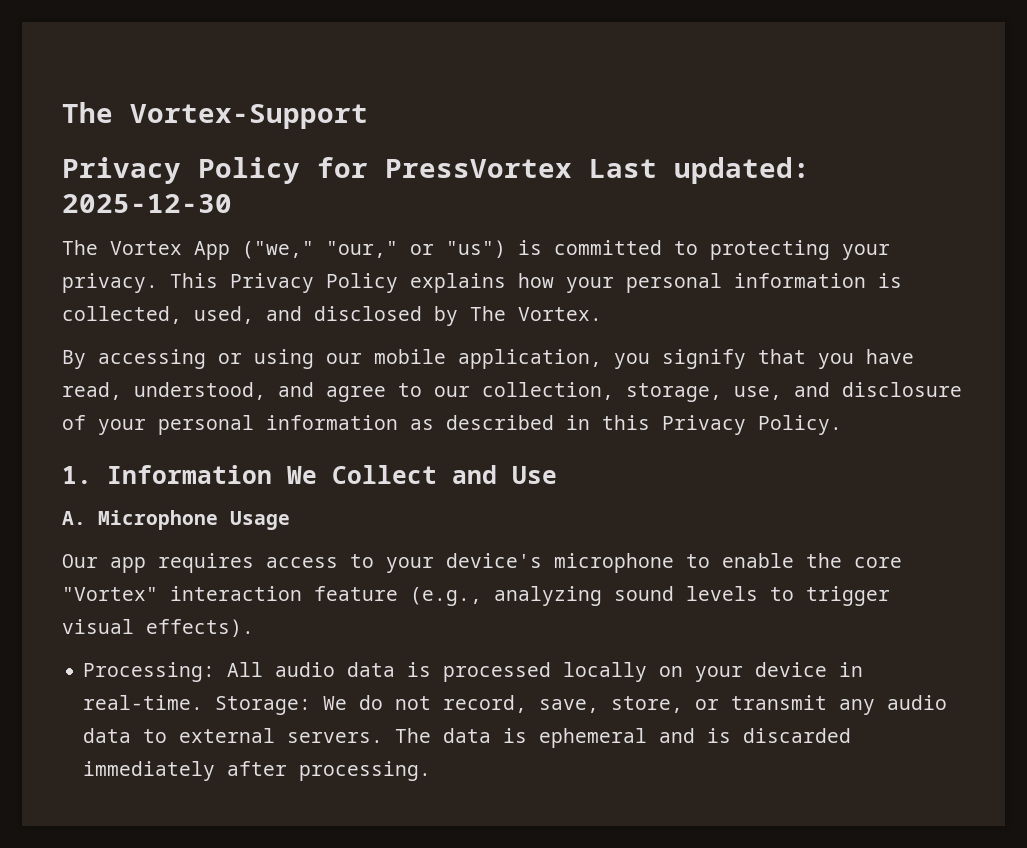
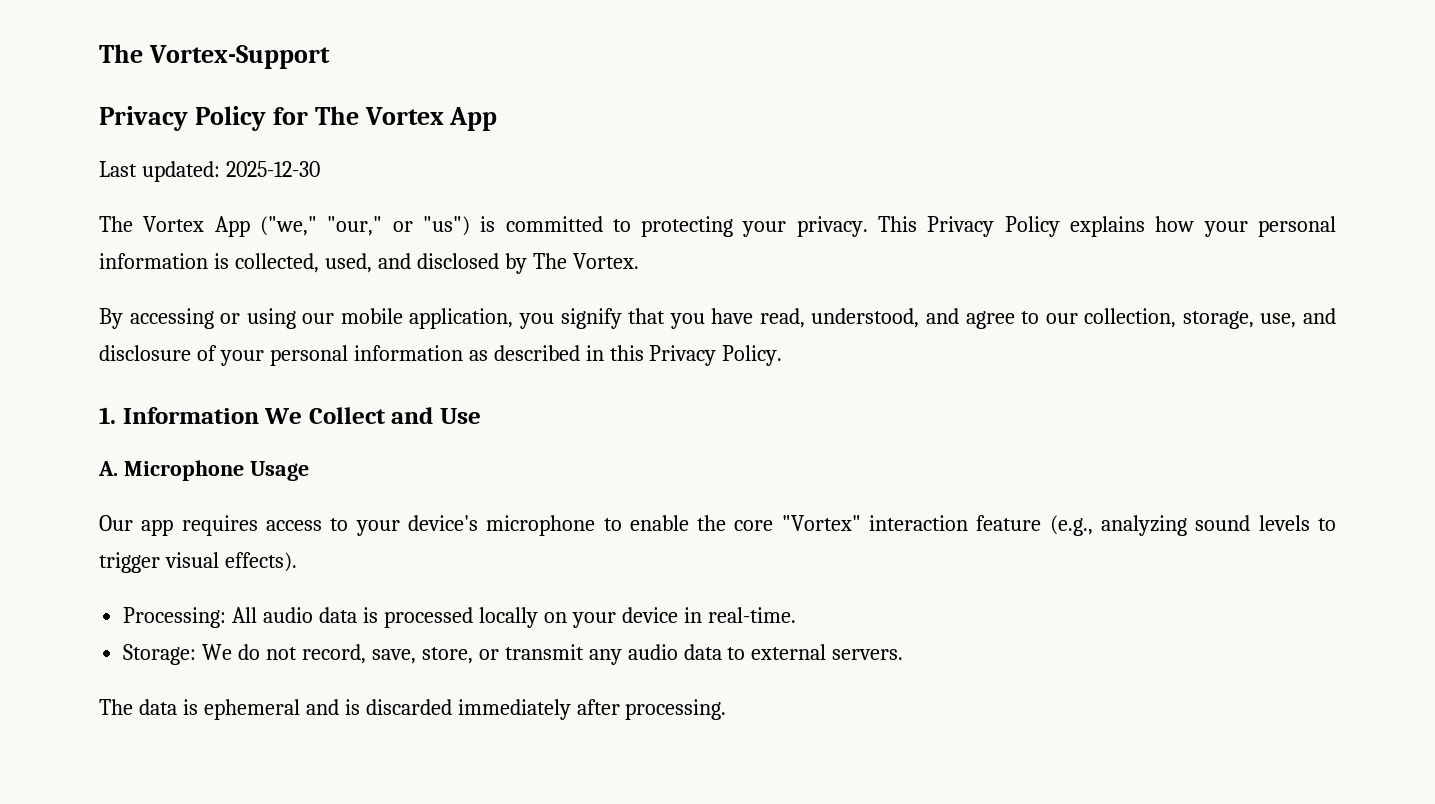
[385,159,572,178] PressVortex -> [314,106,498,131] The Vortex App //
(204, 702) none -> (796, 615) //
(384, 737) none -> (904, 654) //

